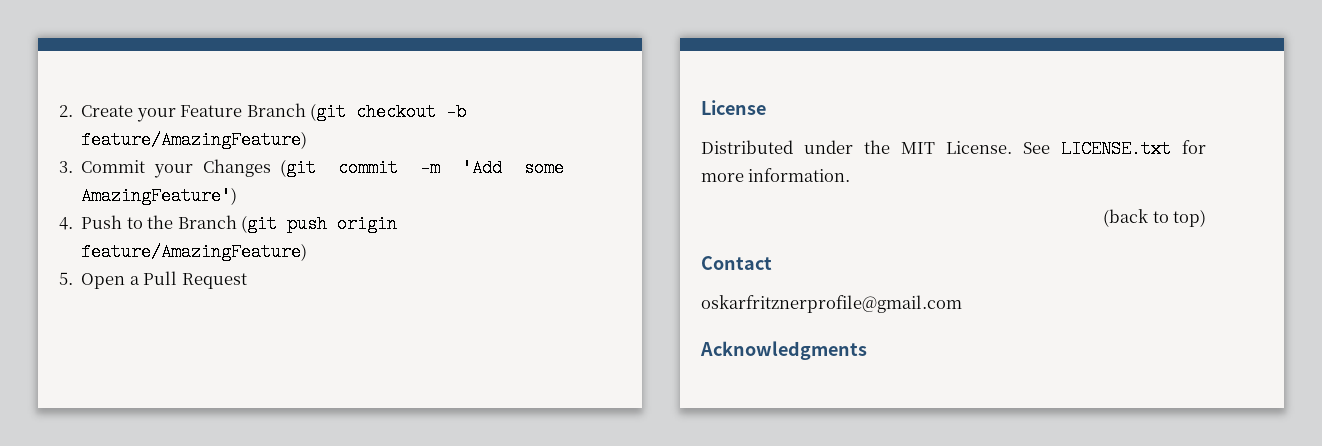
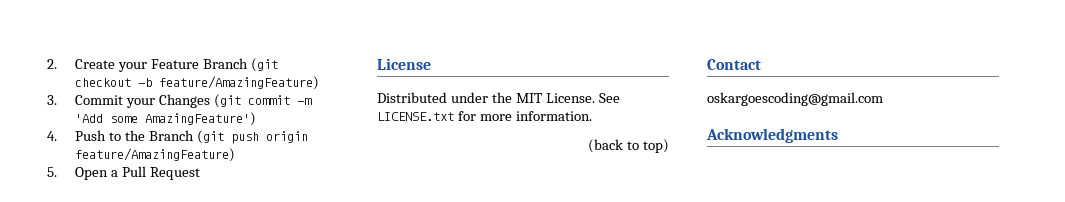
[701,295,962,313] oskarfritznerprofile@gmail.com -> [707,92,883,106] oskargoescoding@gmail.com

